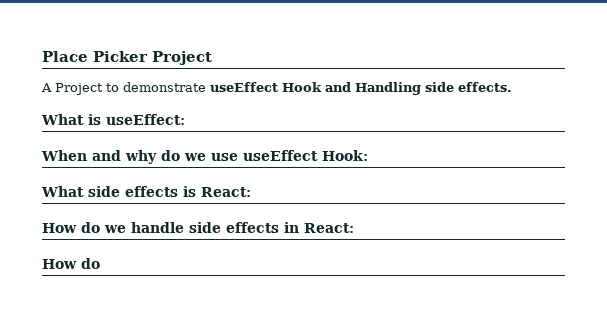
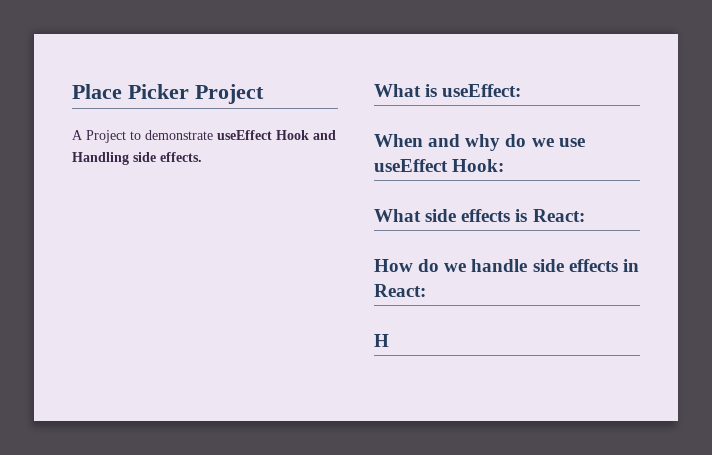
[42,258,100,269] How do -> [374,334,389,347] H

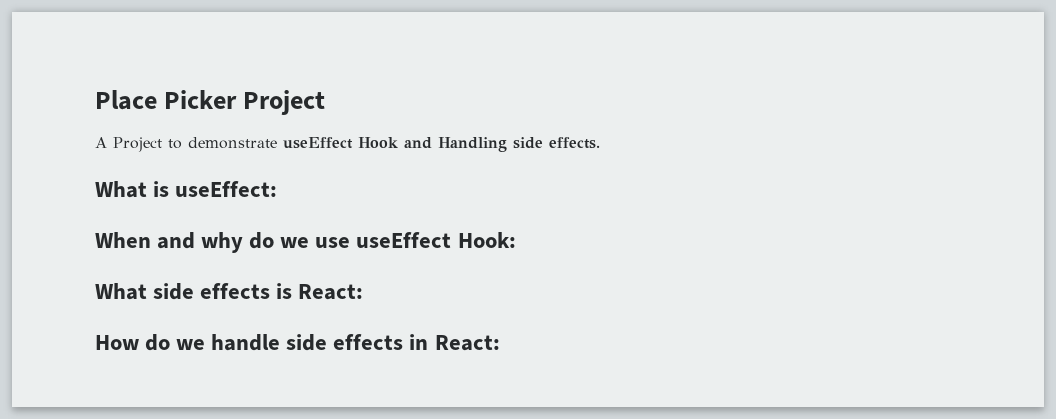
[374,334,389,347] // H -> (500, 343) none

